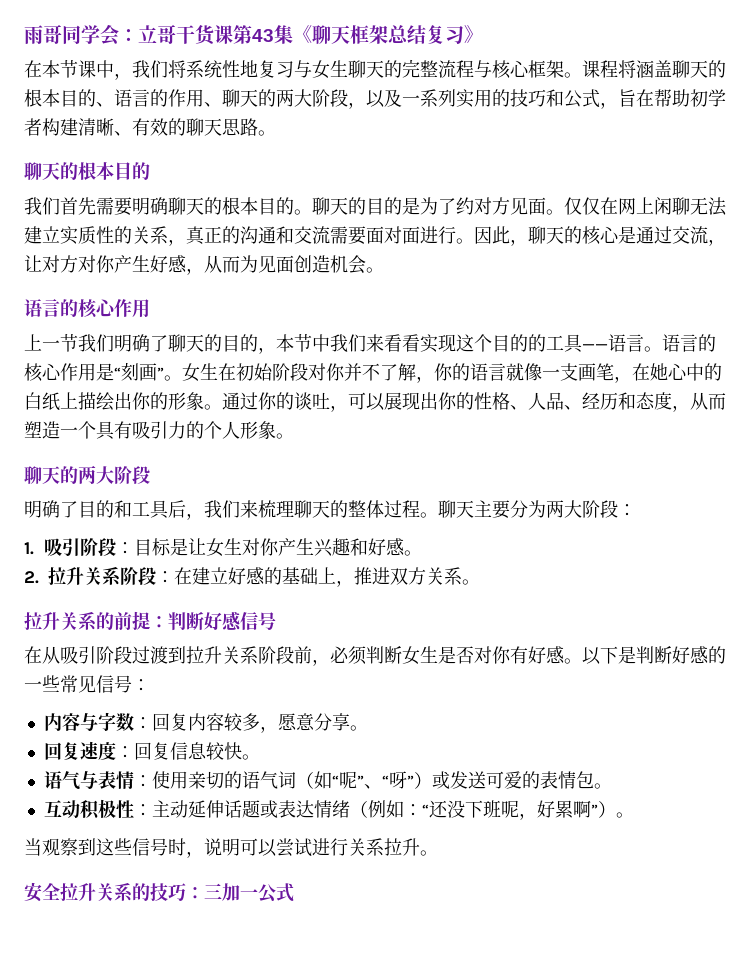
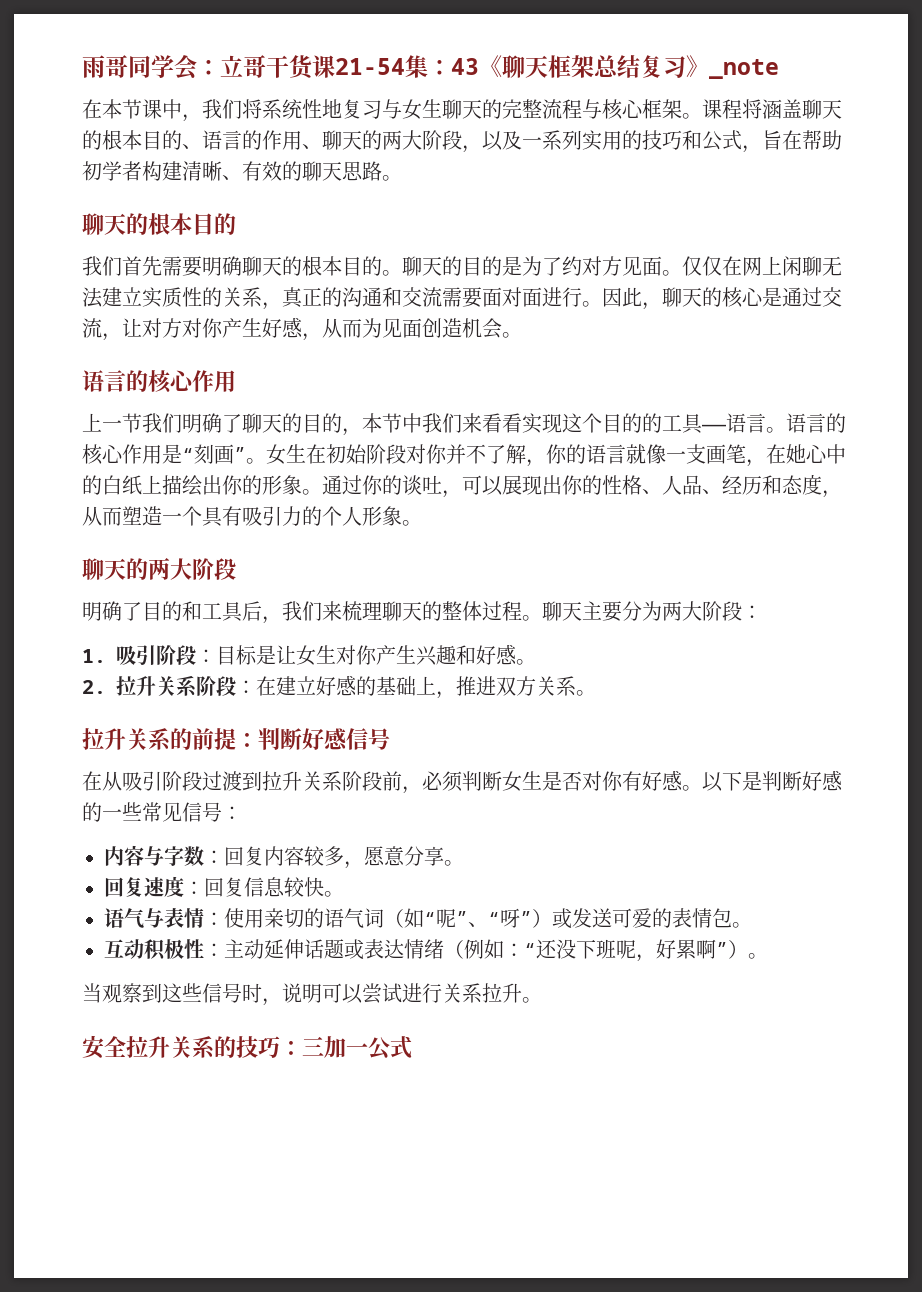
[233,25,293,44] 第43集 -> [335,55,479,78] 21-54集：43
(483, 34) none -> [709,59,779,79] _note

